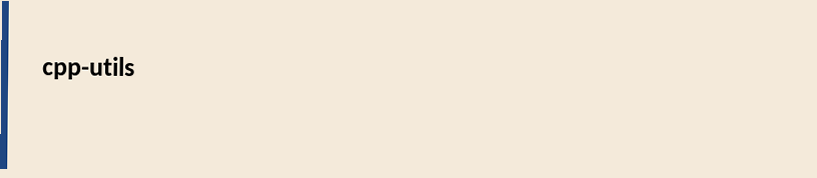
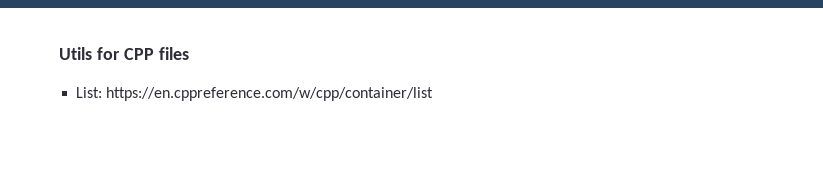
[42,56,135,81] cpp-utils -> [59,47,189,60] [76,87,434,101] Utils for CPP files // List: https://en.cppreference.com/w/cpp/container/list

